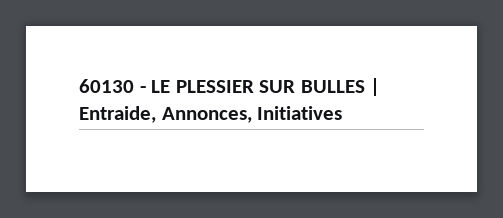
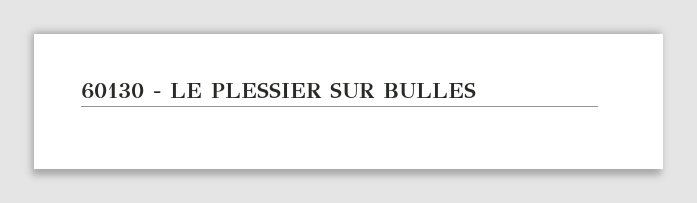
[370,78,381,96] [79,106,343,123] | Entraide, Annonces, Initiatives -> (476, 90) none

